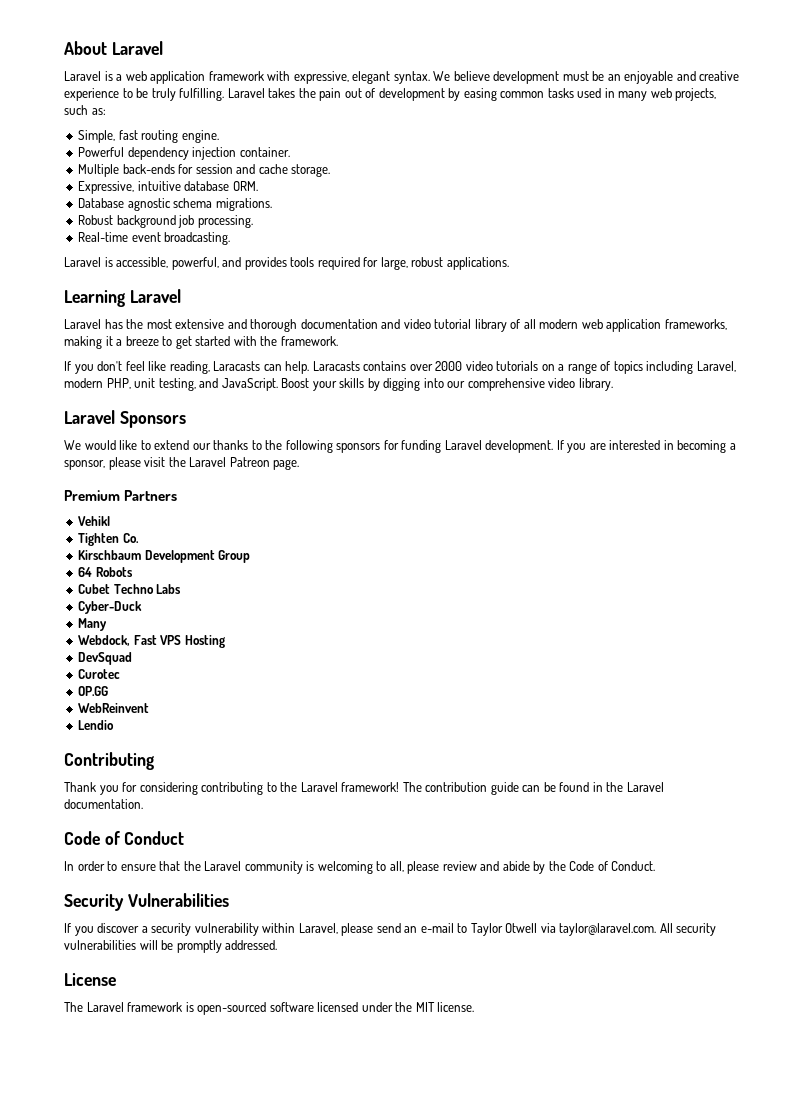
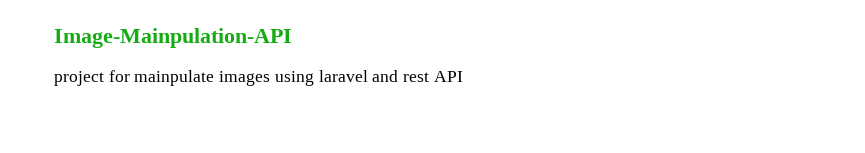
[64,41,163,55] [64,71,740,84] [64,88,717,101] [64,105,106,115] [78,130,219,143] [78,147,290,160] [78,164,331,177] [78,181,258,194] [78,198,272,211] [78,215,253,228] [78,232,231,245] [64,257,509,270] [64,289,181,307] [64,319,727,332] [64,336,338,349] [64,361,736,374] [64,378,613,391] [64,410,186,428] [64,440,736,453] [64,457,300,470] [64,490,178,501] [78,516,111,526] [78,533,139,546] [78,550,251,563] [78,567,133,577] [78,584,182,594] [78,601,143,614] [78,618,108,631] [78,635,225,648] [78,652,133,665] [78,669,121,679] [78,686,109,696] [78,703,150,713] [78,720,115,730] [64,752,154,770] [64,782,664,795] [64,799,143,809] [64,831,185,845] [64,861,656,874] [64,893,229,911] [64,923,717,936] [64,940,278,953] [64,973,116,986] [64,1002,475,1015] About Laravel // Laravel is a web application framework with expressive, elegant syntax. We believe development must be an enjoyable and creative experience to be truly fulfilling. Laravel takes the pain out of development by easing common tasks used in many web projects, such as: // Simple, fast routing engine. // Powerful dependency injection container. // Multiple back-ends for session and cache storage. // Expressive, intuitive database ORM. // Database agnostic schema migrations. // Robust background job processing. // Real-time event broadcasting. // Laravel is accessible, powerful, and provides tools required for large, robust applications. // Learning Laravel // Laravel has the most extensive and thorough documentation and video tutorial library of all modern web application frameworks, making it a breeze to get started with the framework. // If you don't feel like reading, Laracasts can help. Laracasts contains over 2000 video tutorials on a range of topics including Laravel, modern PHP, unit testing, and JavaScript. Boost your skills by digging into our comprehensive video library. // Laravel Sponsors // We would like to extend our thanks to the following sponsors for funding Laravel development. If you are interested in becoming a sponsor, please visit the Laravel Patreon page. // Premium Partners // Vehikl // Tighten Co. // Kirschbaum Development Group // 64 Robots // Cubet Techno Labs // Cyber-Duck // Many // Webdock, Fast VPS Hosting // DevSquad // Curotec // OP.GG // WebReinvent // Lendio // Contributing // Thank you for considering contributing to the Laravel framework! The contribution guide can be found in the Laravel documentation. // Code of Conduct // In order to ensure that the Laravel community is welcoming to all, please review and abide by the Code of Conduct. // Security Vulnerabilities // If you discover a security vulnerability within Laravel, please send an e-mail to Taylor Otwell via taylor@laravel.com. All security vulnerabilities will be promptly addressed. // License // The Laravel framework is open-sourced software licensed under the MIT license. -> [54,28,292,48] [54,70,463,86] Image-Mainpulation-API // project for mainpulate images using laravel and rest API

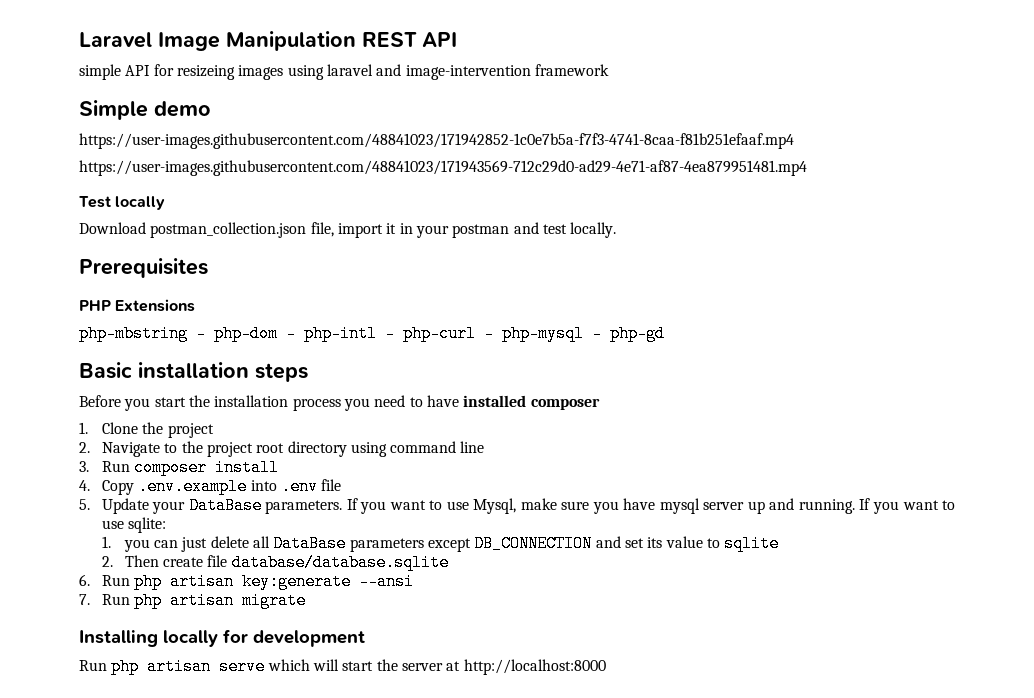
[54,28,292,48] [54,70,463,86] Image-Mainpulation-API // project for mainpulate images using laravel and rest API -> [79,31,457,51] [79,64,609,80] [79,100,211,120] [79,133,794,149] [79,160,807,176] [79,196,166,210] [79,222,617,238] [79,258,208,278] [79,299,196,312] [79,325,665,342] [79,362,308,382] [79,395,600,411] [79,422,214,438] [79,441,485,457] [79,459,280,476] [79,478,342,495] [79,497,956,514] [101,517,167,533] [101,535,780,552] [101,554,449,571] [79,573,415,590] [79,592,307,609] [79,629,365,647] [79,658,606,675] Laravel Image Manipulation REST API // simple API for resizeing images using laravel and image-intervention framework // Simple demo // https://user-images.githubusercontent.com/48841023/171942852-1c0e7b5a-f7f3-4741-8caa-f81b251efaaf.mp4 // https://user-images.githubusercontent.com/48841023/171943569-712c29d0-ad29-4e71-af87-4ea879951481.mp4 // Test locally // Download postman_collection.json file, import it in your postman and test locally. // Prerequisites // PHP Extensions // php-mbstring - php-dom - php-intl - php-curl - php-mysql - php-gd // Basic installation steps // Before you start the installation process you need to have installed composer // 1. Clone the project // 2. Navigate to the project root directory using command line // 3. Run composer install // 4. Copy .env.example into .env file // 5. Update your DataBase parameters. If you want to use Mysql, make sure you have mysql server up and running. If you want to use sqlite: // 1. you can just delete all DataBase parameters except DB_CONNECTION and set its value to sqlite // 2. Then create file database/database.sqlite // 6. Run php artisan key:generate --ansi // 7. Run php artisan migrate // Installing locally for development // Run php artisan serve which will start the server at http://localhost:8000

